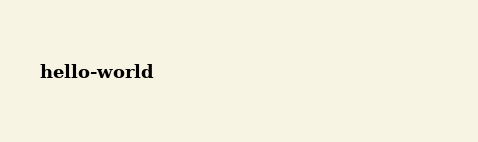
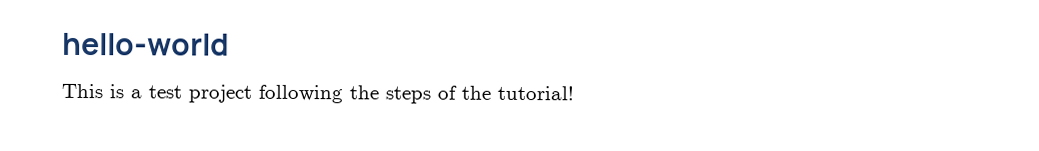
(154, 71) none -> [61,83,574,104] // This is a test project following the steps of the tutorial!

